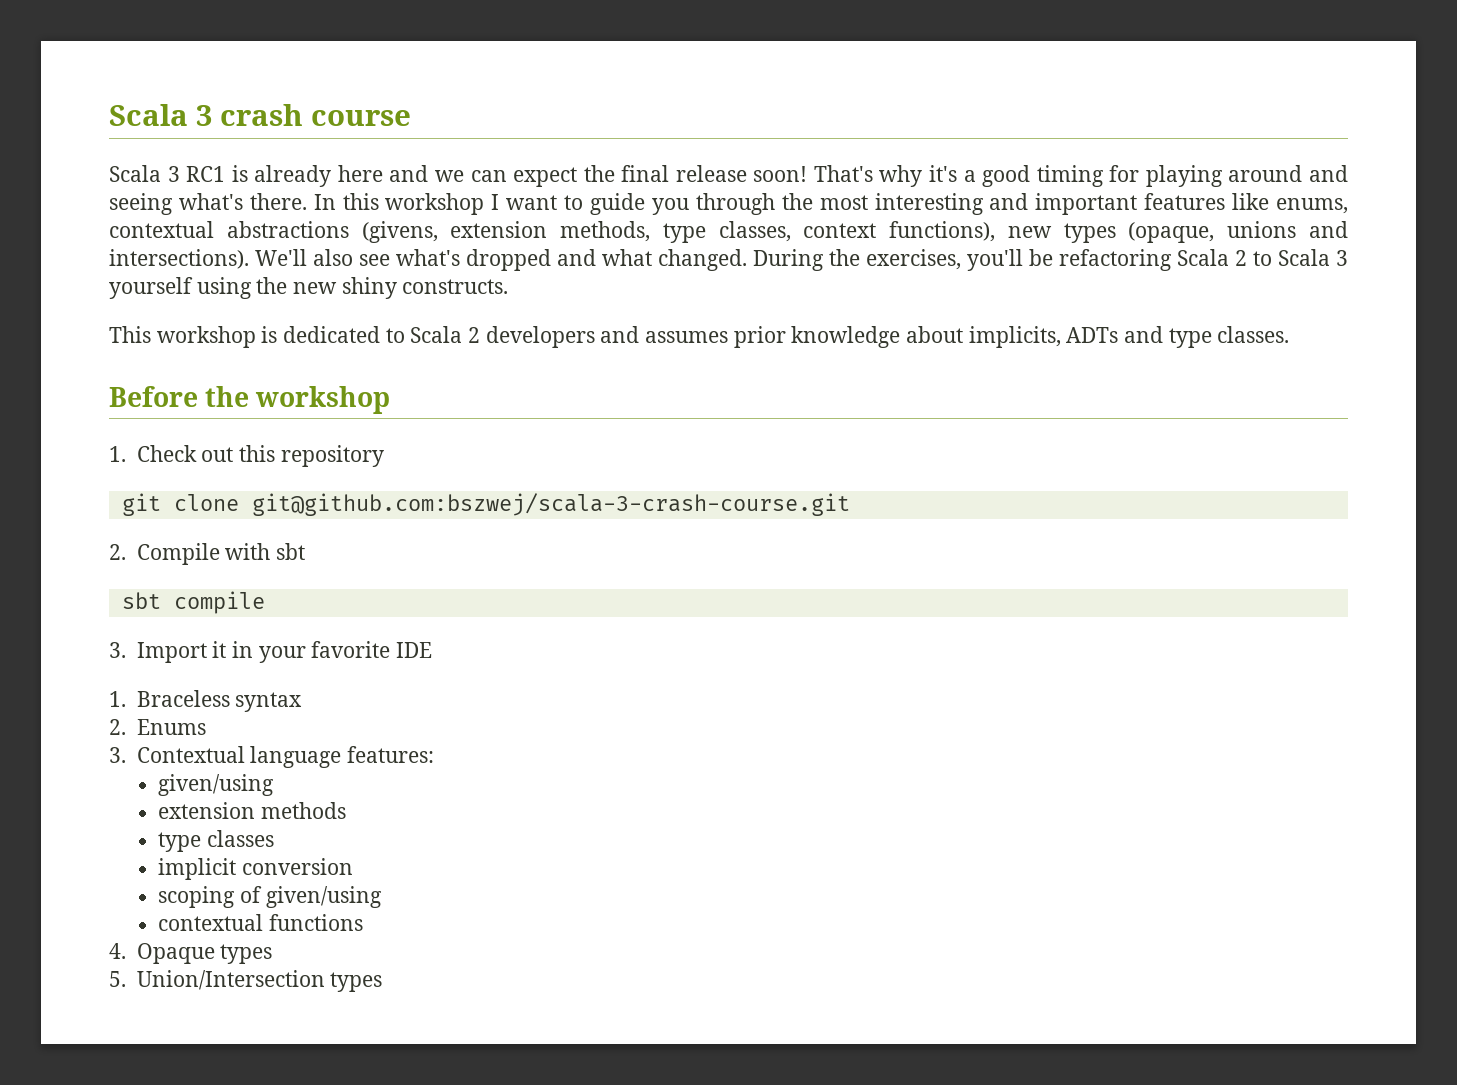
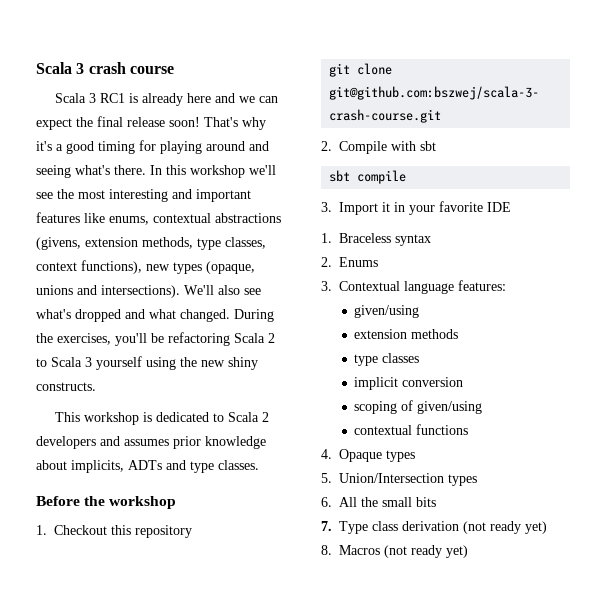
[491,193,775,215] I want to guide you through -> [249,165,276,175] [36,192,53,199] we'll see
[136,445,234,462] Check out -> [54,525,107,535] Checkout
(383, 982) none -> [321,497,436,507] [321,521,547,534] [321,545,468,558] // 6. All the small bits // 7. Type class derivation (not ready yet) // 8. Macros (not ready yet)

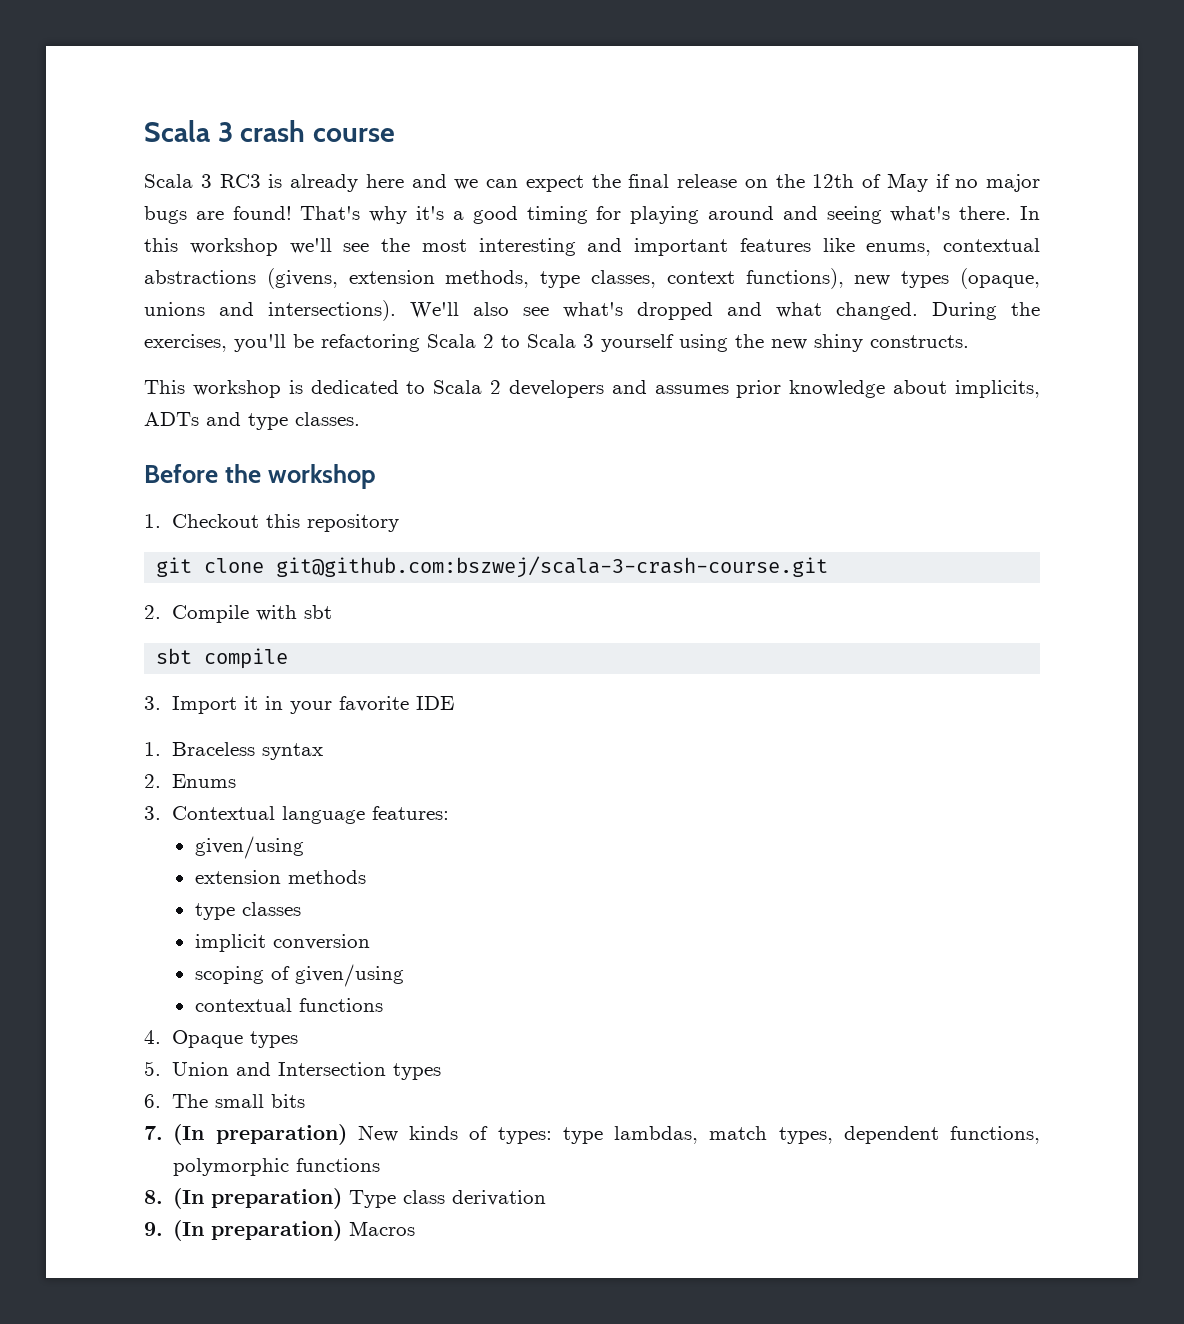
[99,93,125,103] RC1 -> [219,174,261,188] RC3
[169,117,200,127] soon! -> [744,173,1040,192] [144,206,292,224] on the 12th of May if no major bugs are found!
[339,473,444,483] Union/Intersection -> [171,1062,386,1076] Union and Intersection
[339,497,378,507] All the -> [171,1094,208,1108] The
[339,521,547,534] [321,545,468,558] Type class derivation (not ready yet) // 8. Macros (not ready yet) -> [173,1124,1040,1145] [173,1158,381,1176] [144,1188,547,1209] [144,1220,416,1241] (In preparation) New kinds of types: type lambdas, match types, dependent functions, polymorphic functions // 8. (In preparation) Type class derivation // 9. (In preparation) Macros

